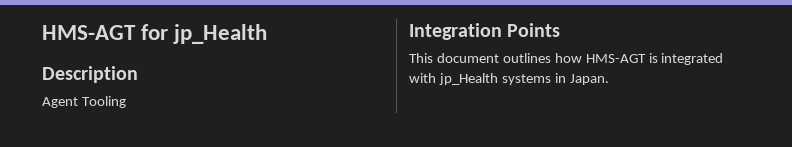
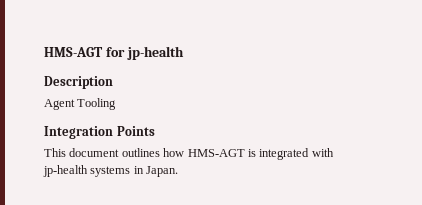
[173,24,268,44] jp_Health -> [126,46,184,60] jp-health
[438,73,498,85] jp_Health -> [43,165,88,177] jp-health

